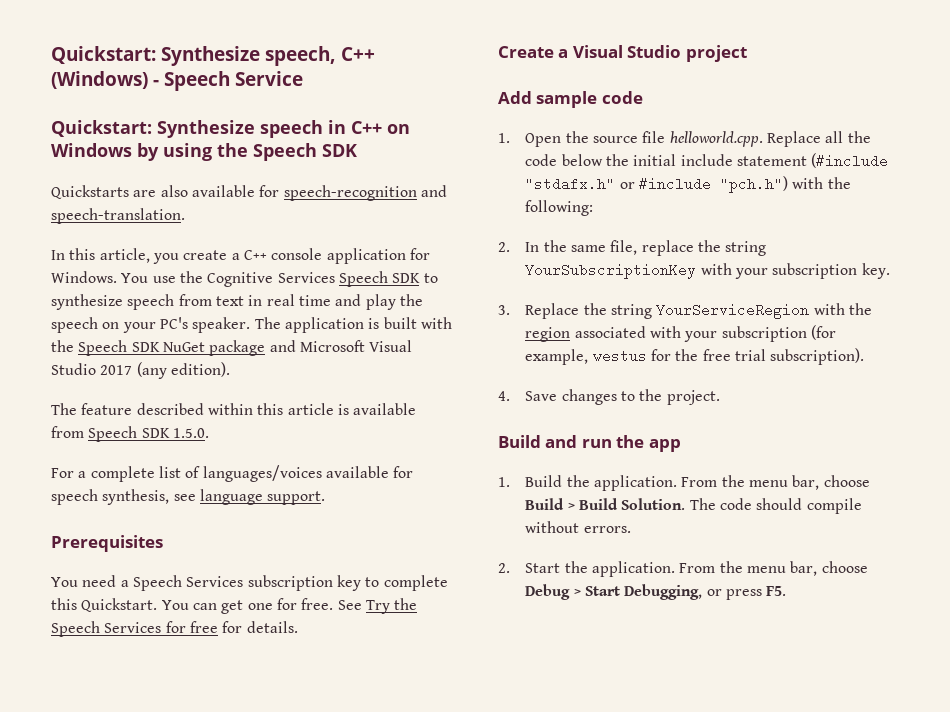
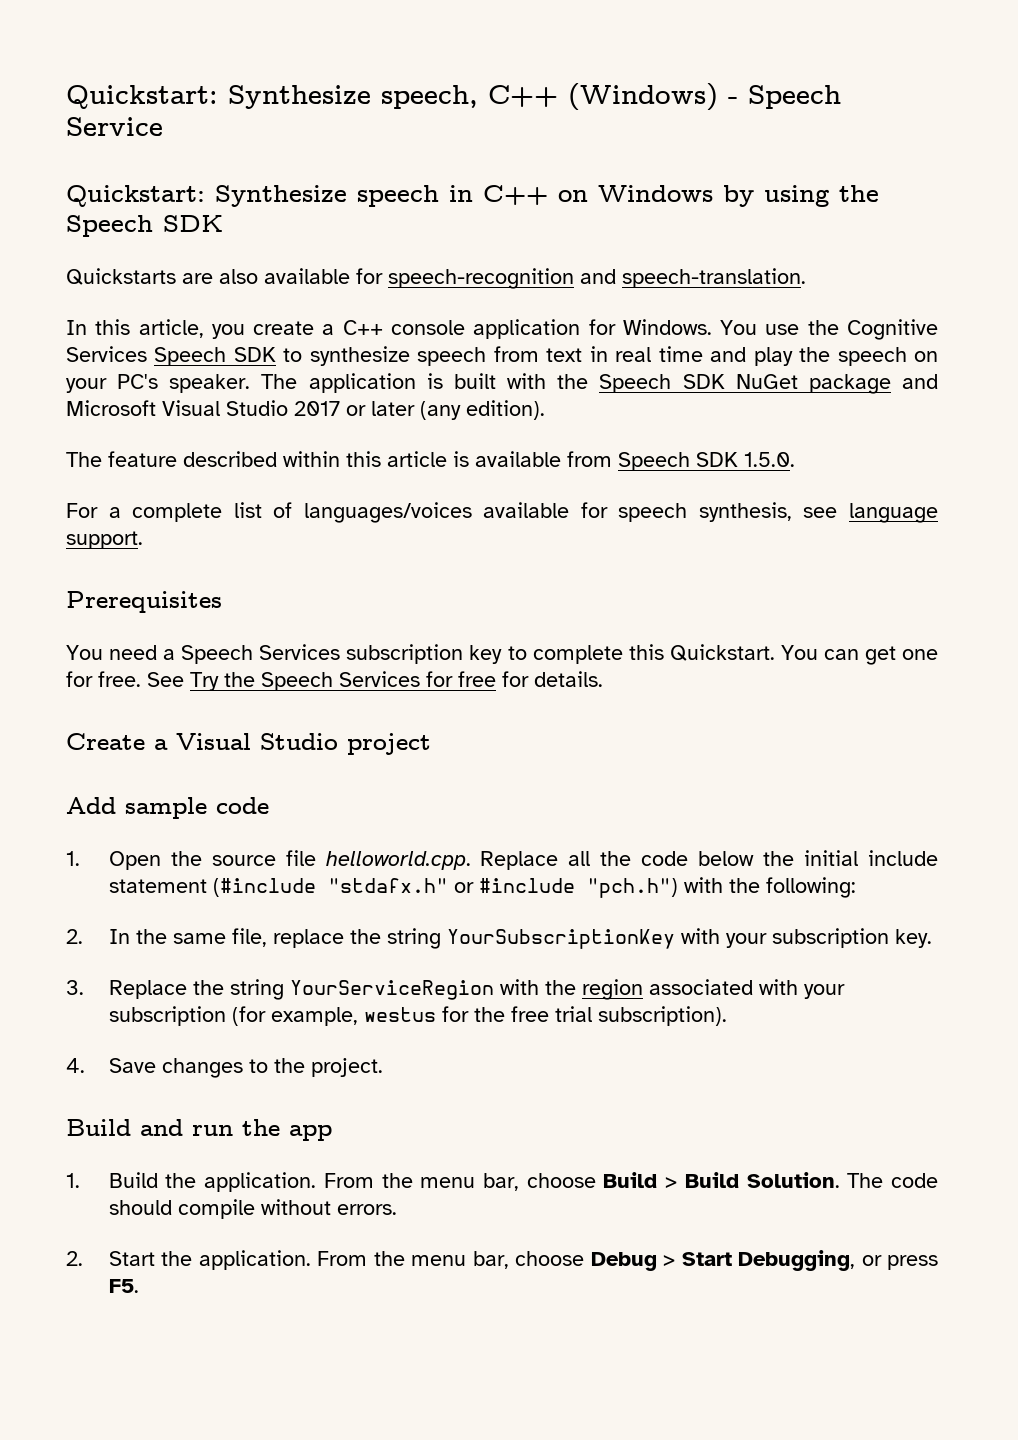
(133, 370) none -> [346,401,415,416] or later

